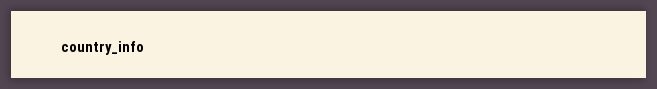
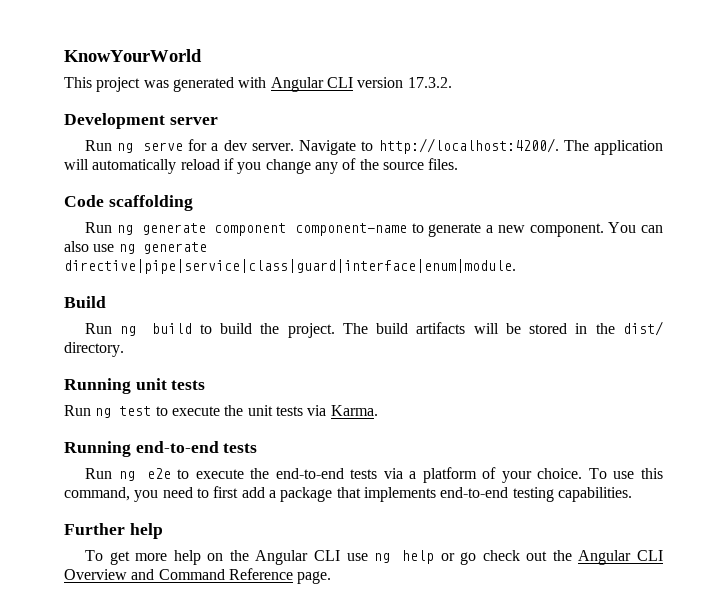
[61,41,144,55] country_info -> [64,49,202,62] [64,77,452,92] [64,113,218,129] [85,138,663,155] [64,158,459,174] [64,195,193,211] [85,222,663,237] [64,241,207,254] [64,259,516,274] [64,296,106,308] [85,321,663,338] [64,342,124,357] [64,378,206,394] [64,405,378,418] [64,441,258,457] [85,467,663,483] [64,486,632,502] [64,523,163,539] [85,550,663,565] [64,568,332,584] KnowYourWorld // This project was generated with Angular CLI version 17.3.2. // Development server // Run ng serve for a dev server. Navigate to http://localhost:4200/. The application will automatically reload if you change any of the source files. // Code scaffolding // Run ng generate component component-name to generate a new component. You can also use ng generate directive|pipe|service|class|guard|interface|enum|module. // Build // Run ng build to build the project. The build artifacts will be stored in the dist/ directory. // Running unit tests // Run ng test to execute the unit tests via Karma. // Running end-to-end tests // Run ng e2e to execute the end-to-end tests via a platform of your choice. To use this command, you need to first add a package that implements end-to-end testing capabilities. // Further help // To get more help on the Angular CLI use ng help or go check out the Angular CLI Overview and Command Reference page.

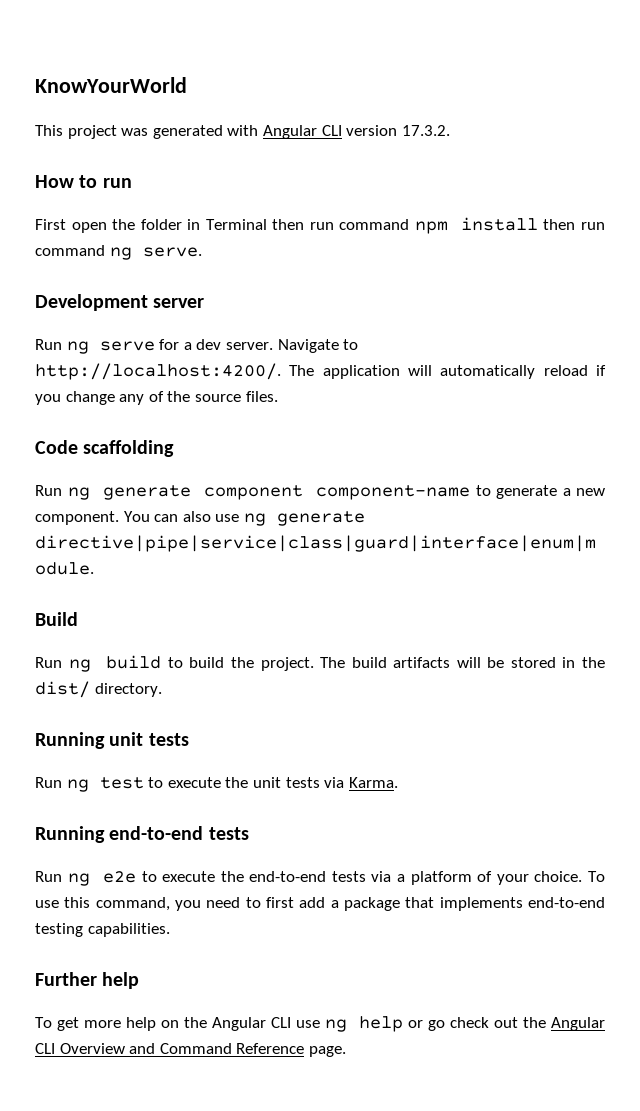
(452, 82) none -> [35,175,132,188] [35,217,605,234] [35,245,202,260] // How to run // First open the folder in Terminal then run command npm install then run command ng serve.

